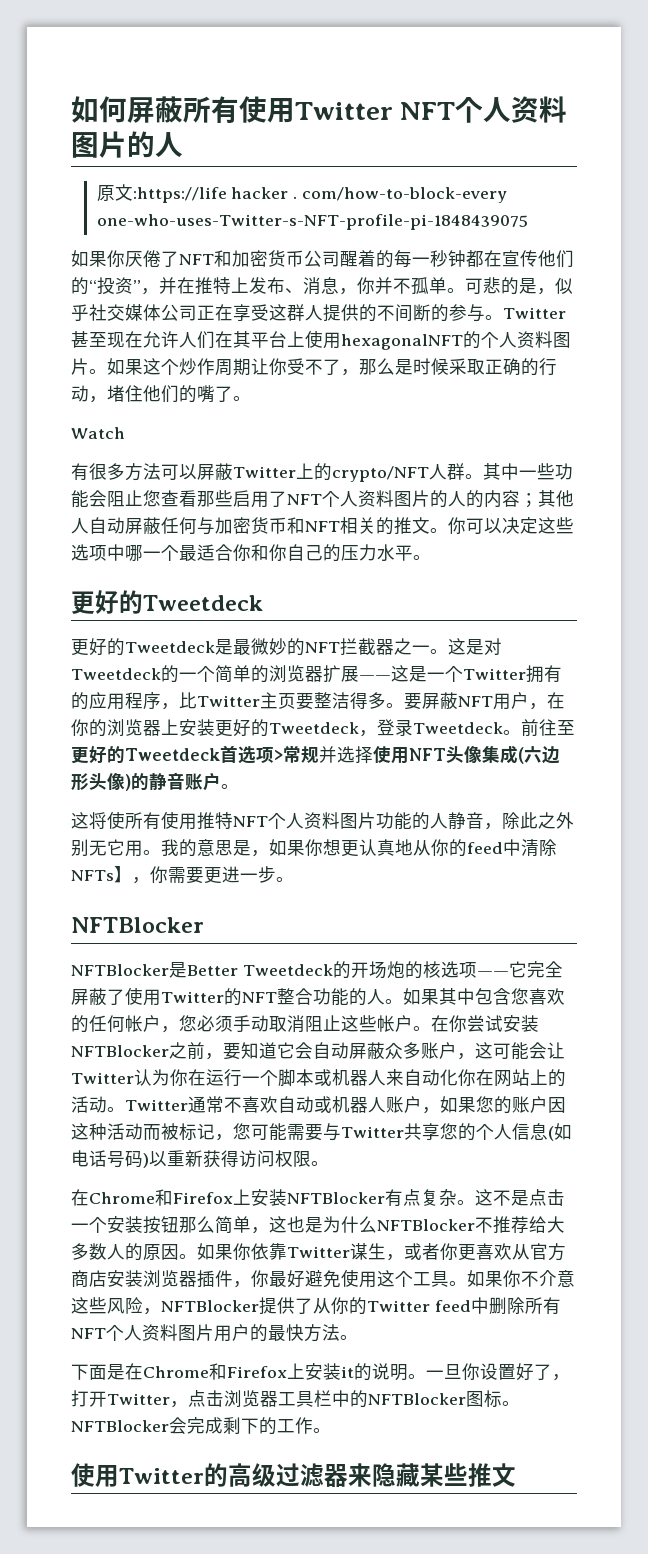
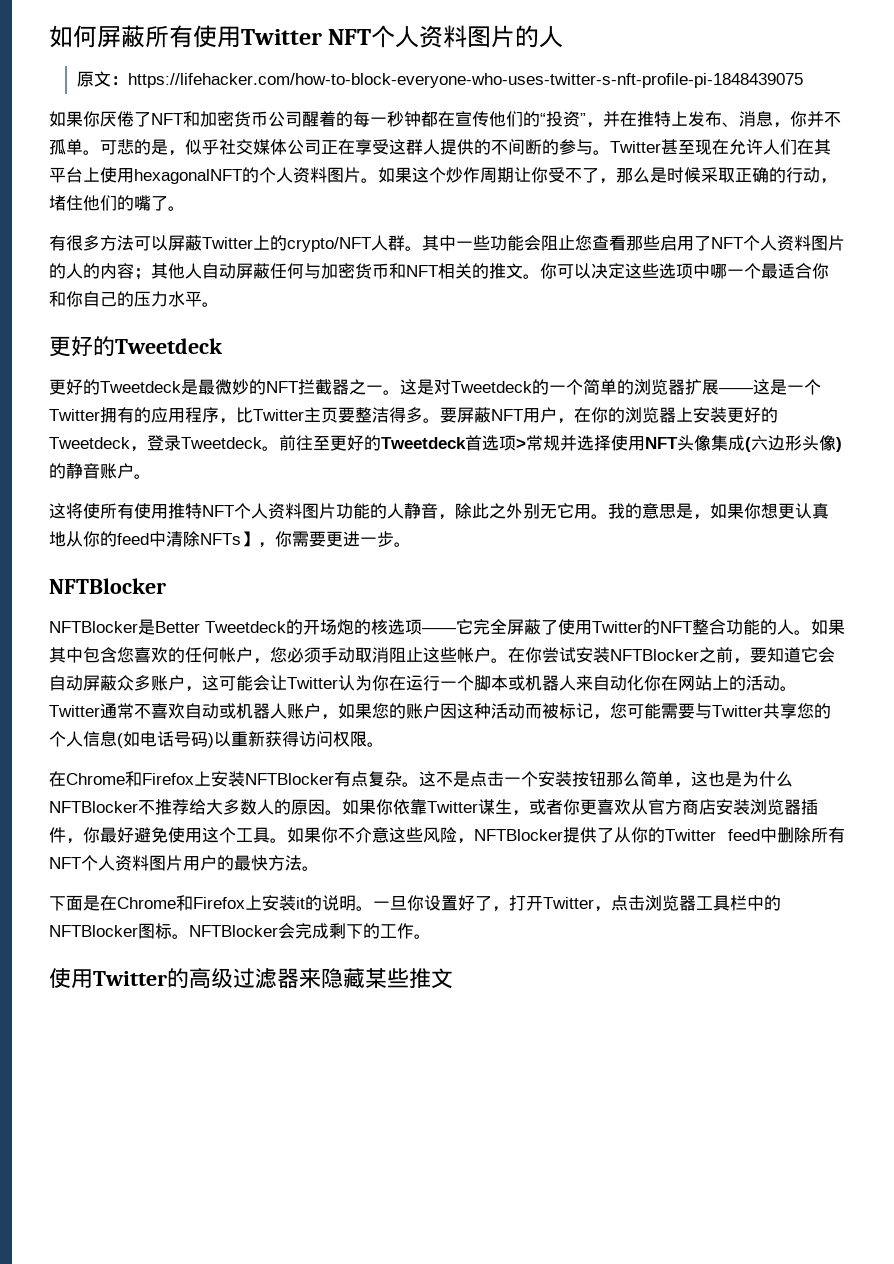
[132,187,507,203] [96,214,528,230] :https://life hacker . com/how-to-block-every one-who-uses-Twitter-s-NFT-profile-pi-1848439075 -> [110,73,803,88] ：https://lifehacker.com/how-to-block-everyone-who-uses-twitter-s-nft-profile-pi-1848439075
[71,427,125,439] // Watch -> (185, 208) none

